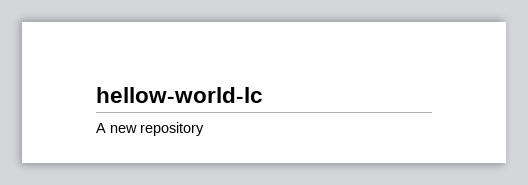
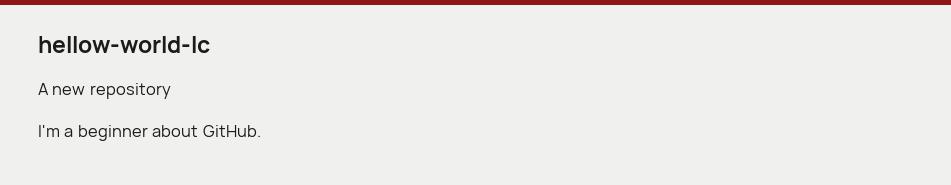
(204, 129) none -> [38,125,261,141] // I'm a beginner about GitHub.

